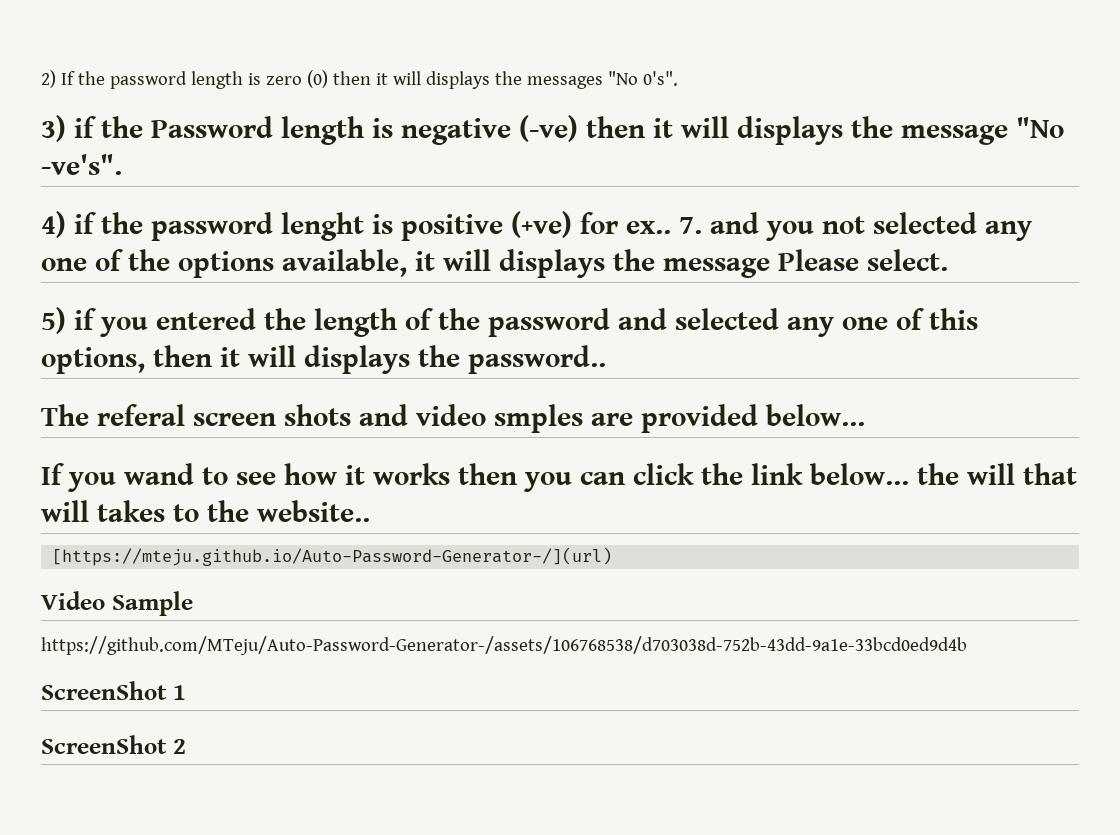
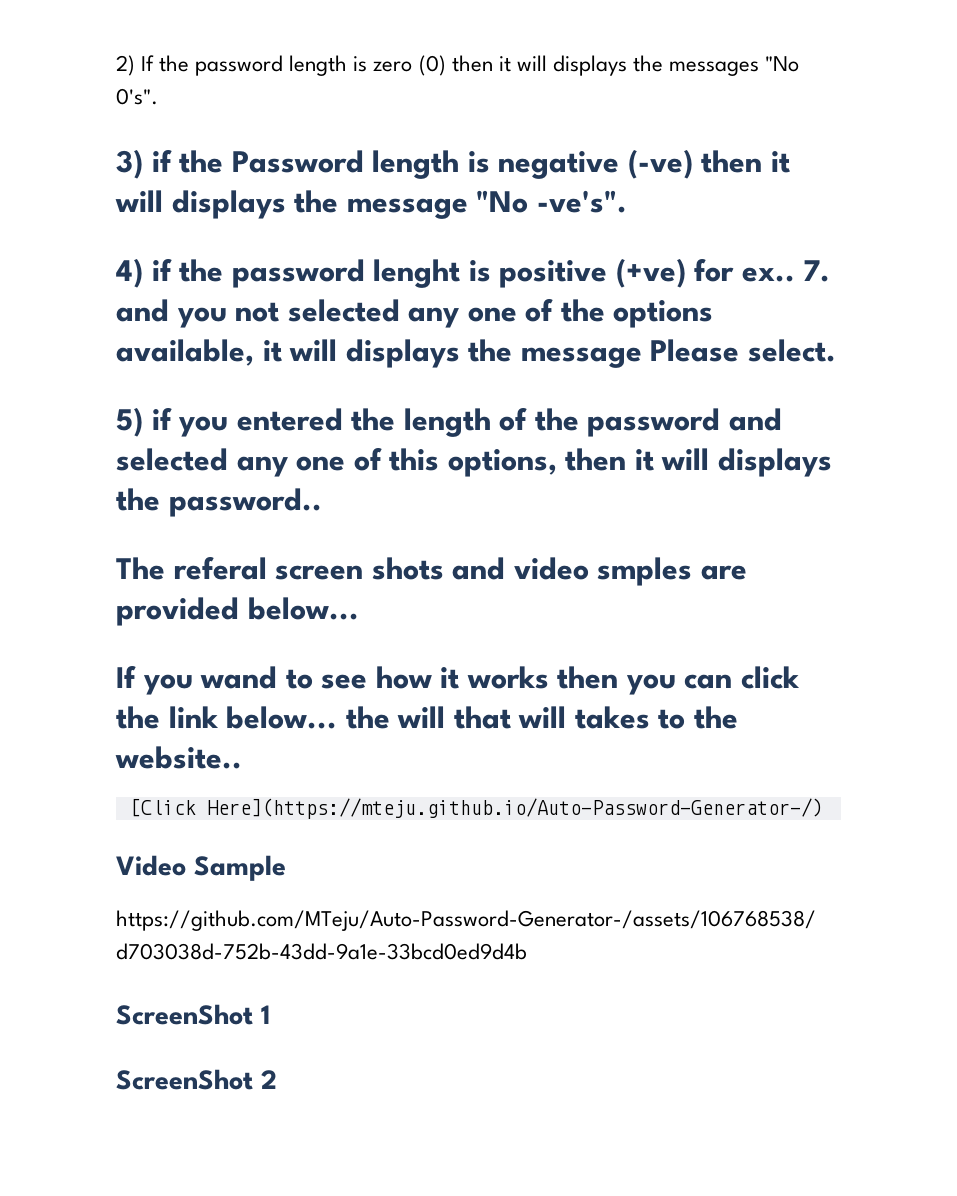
[52,547,613,566] [https://mteju.github.io/Auto-Password-Generator-/](url) -> [129,798,823,819] [Click Here](https://mteju.github.io/Auto-Password-Generator-/)

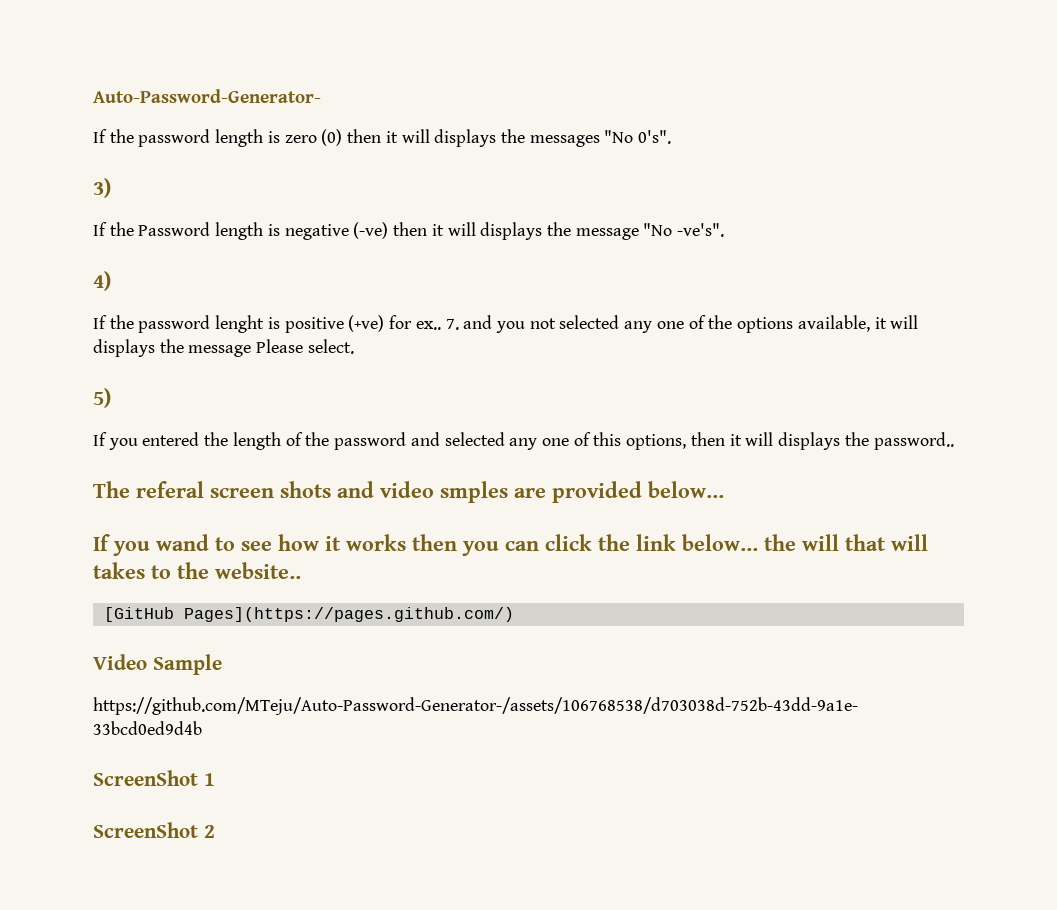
[116,55,135,76] 2) -> [93,89,321,103] Auto-Password-Generator- //
[151,149,172,172] if -> [93,222,107,236] // If
[151,258,172,281] if -> [93,315,107,329] // If
[151,407,172,430] if -> [93,432,107,446] // If
[129,798,823,819] [Click Here](https://mteju.github.io/Auto-Password-Generator-/) -> [103,607,514,622] [GitHub Pages](https://pages.github.com/)

